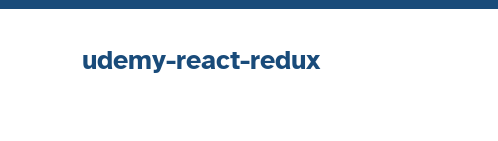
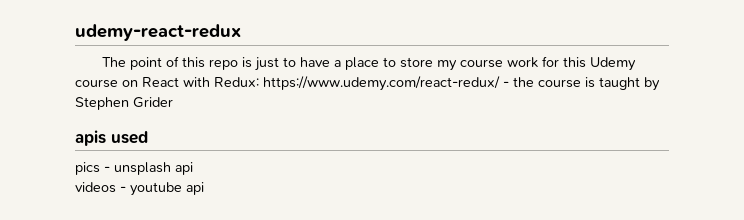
(321, 62) none -> [101,56,636,71] [75,76,660,91] [75,97,173,110] [75,130,148,146] [75,162,193,175] [75,182,204,196] // The point of this repo is just to have a place to store my course work for this Udemy course on React with Redux: https://www.udemy.com/react-redux/ - the course is taught by Stephen Grider // apis used // pics - unsplash api // videos - youtube api

